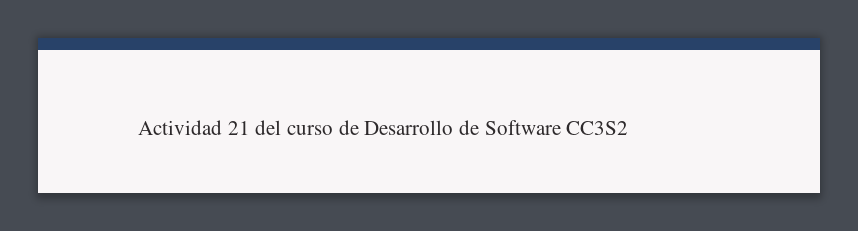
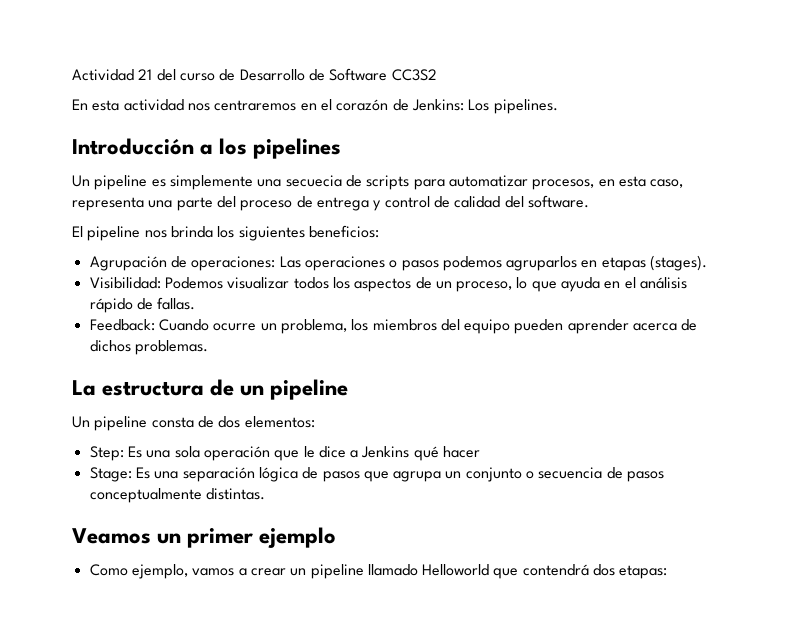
(629, 128) none -> [72,99,558,114] [72,138,342,159] [72,175,684,190] [72,195,589,211] [72,225,379,241] [89,255,708,271] [89,277,688,292] [89,297,196,313] [89,319,698,334] [89,340,208,355] [72,379,349,400] [72,416,315,431] [89,446,481,461] [89,467,665,482] [89,488,265,503] [72,527,337,548] [89,564,668,579] // En esta actividad nos centraremos en el corazón de Jenkins: Los pipelines. // Introducción a los pipelines // Un pipeline es simplemente una secuecia de scripts para automatizar procesos, en esta caso, representa una parte del proceso de entrega y control de calidad del software. // El pipeline nos brinda los siguientes beneficios: // Agrupación de operaciones: Las operaciones o pasos podemos agruparlos en etapas (stages). // Visibilidad: Podemos visualizar todos los aspectos de un proceso, lo que ayuda en el análisis rápido de fallas. // Feedback: Cuando ocurre un problema, los miembros del equipo pueden aprender acerca de dichos problemas. // La estructura de un pipeline // Un pipeline consta de dos elementos: // Step: Es una sola operación que le dice a Jenkins qué hacer // Stage: Es una separación lógica de pasos que agrupa un conjunto o secuencia de pasos conceptualmente distintas. // Veamos un primer ejemplo // Como ejemplo, vamos a crear un pipeline llamado Helloworld que contendrá dos etapas:

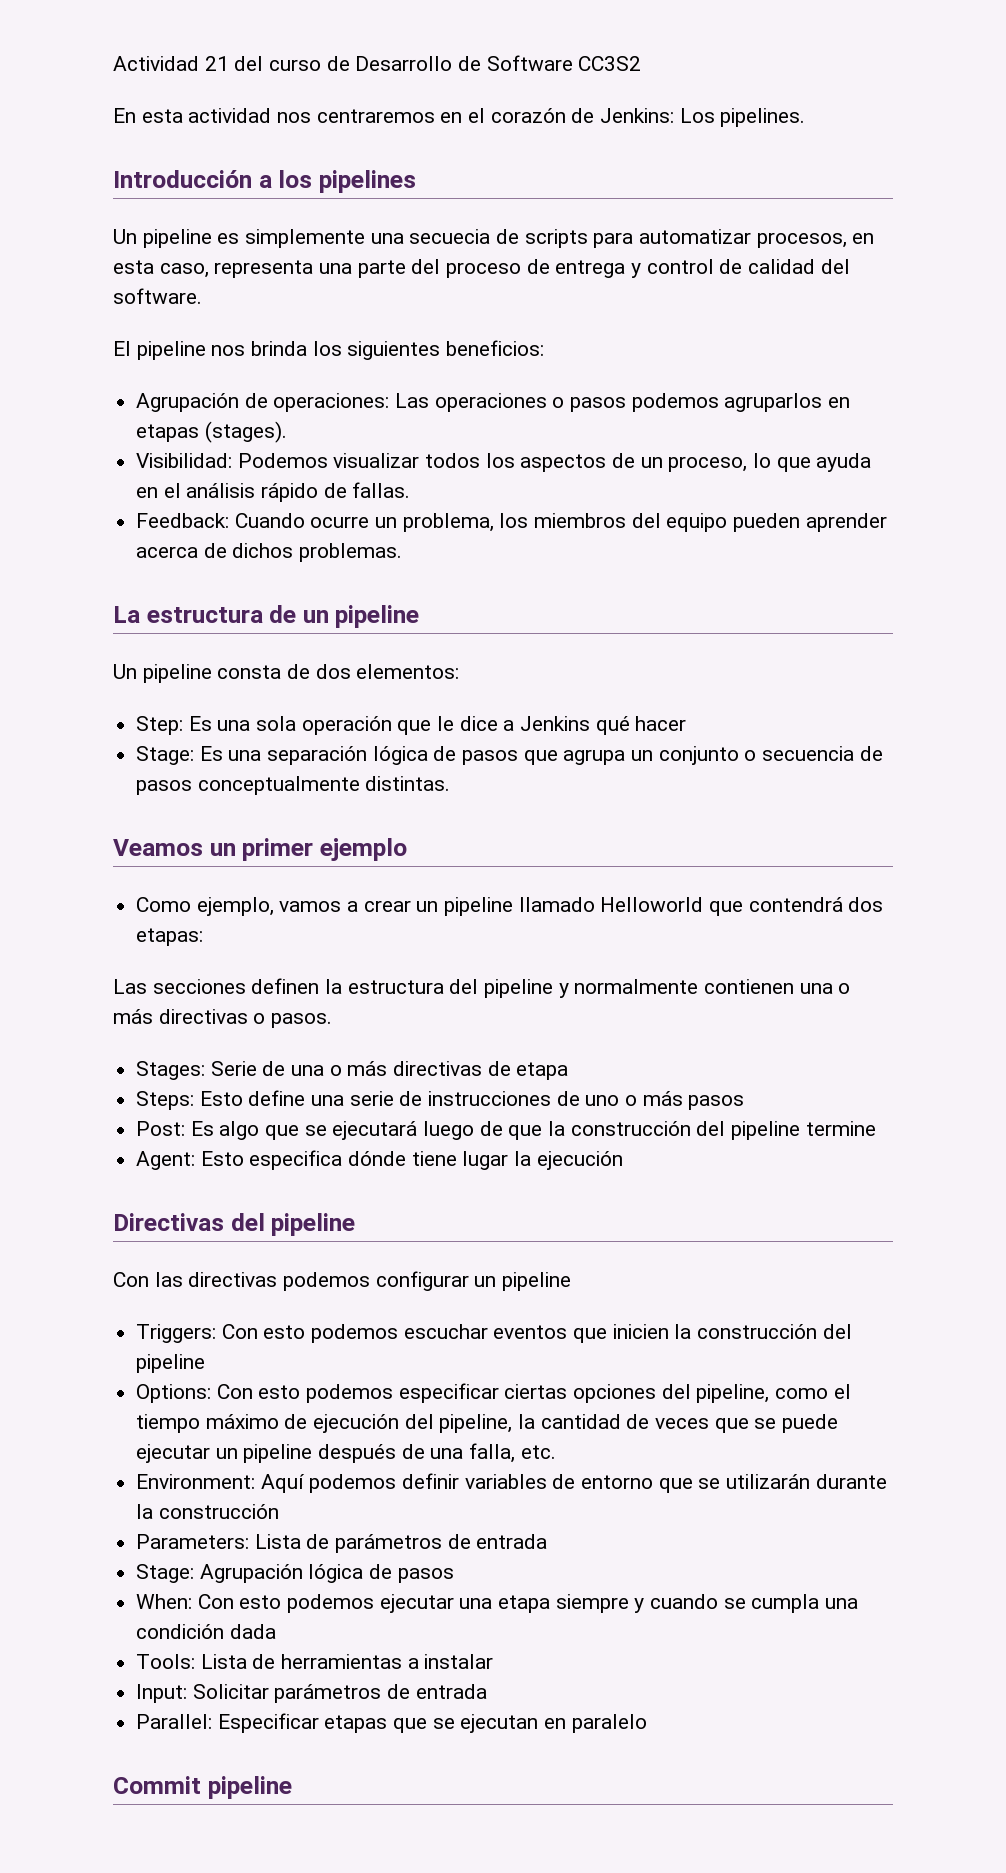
(668, 572) none -> [113,978,851,998] [113,1009,333,1028] [136,1061,569,1080] [136,1090,745,1110] [136,1121,876,1140] [136,1150,623,1170] [113,1213,356,1236] [113,1271,572,1291] [136,1324,852,1343] [136,1354,206,1373] [136,1383,851,1403] [136,1414,839,1433] [136,1443,556,1463] [136,1473,887,1493] [136,1504,279,1519] [136,1534,548,1553] [136,1564,454,1583] [136,1594,859,1613] [136,1624,276,1639] [136,1654,494,1669] [136,1684,487,1703] [136,1713,647,1733] [113,1776,292,1799] // Las secciones definen la estructura del pipeline y normalmente contienen una o más directivas o pasos. // Stages: Serie de una o más directivas de etapa // Steps: Esto define una serie de instrucciones de uno o más pasos // Post: Es algo que se ejecutará luego de que la construcción del pipeline termine // Agent: Esto especifica dónde tiene lugar la ejecución // Directivas del pipeline // Con las directivas podemos configurar un pipeline // Triggers: Con esto podemos escuchar eventos que inicien la construcción del pipeline // Options: Con esto podemos especificar ciertas opciones del pipeline, como el tiempo máximo de ejecución del pipeline, la cantidad de veces que se puede ejecutar un pipeline después de una falla, etc. // Environment: Aquí podemos definir variables de entorno que se utilizarán durante la construcción // Parameters: Lista de parámetros de entrada // Stage: Agrupación lógica de pasos // When: Con esto podemos ejecutar una etapa siempre y cuando se cumpla una condición dada // Tools: Lista de herramientas a instalar // Input: Solicitar parámetros de entrada // Parallel: Especificar etapas que se ejecutan en paralelo // Commit pipeline

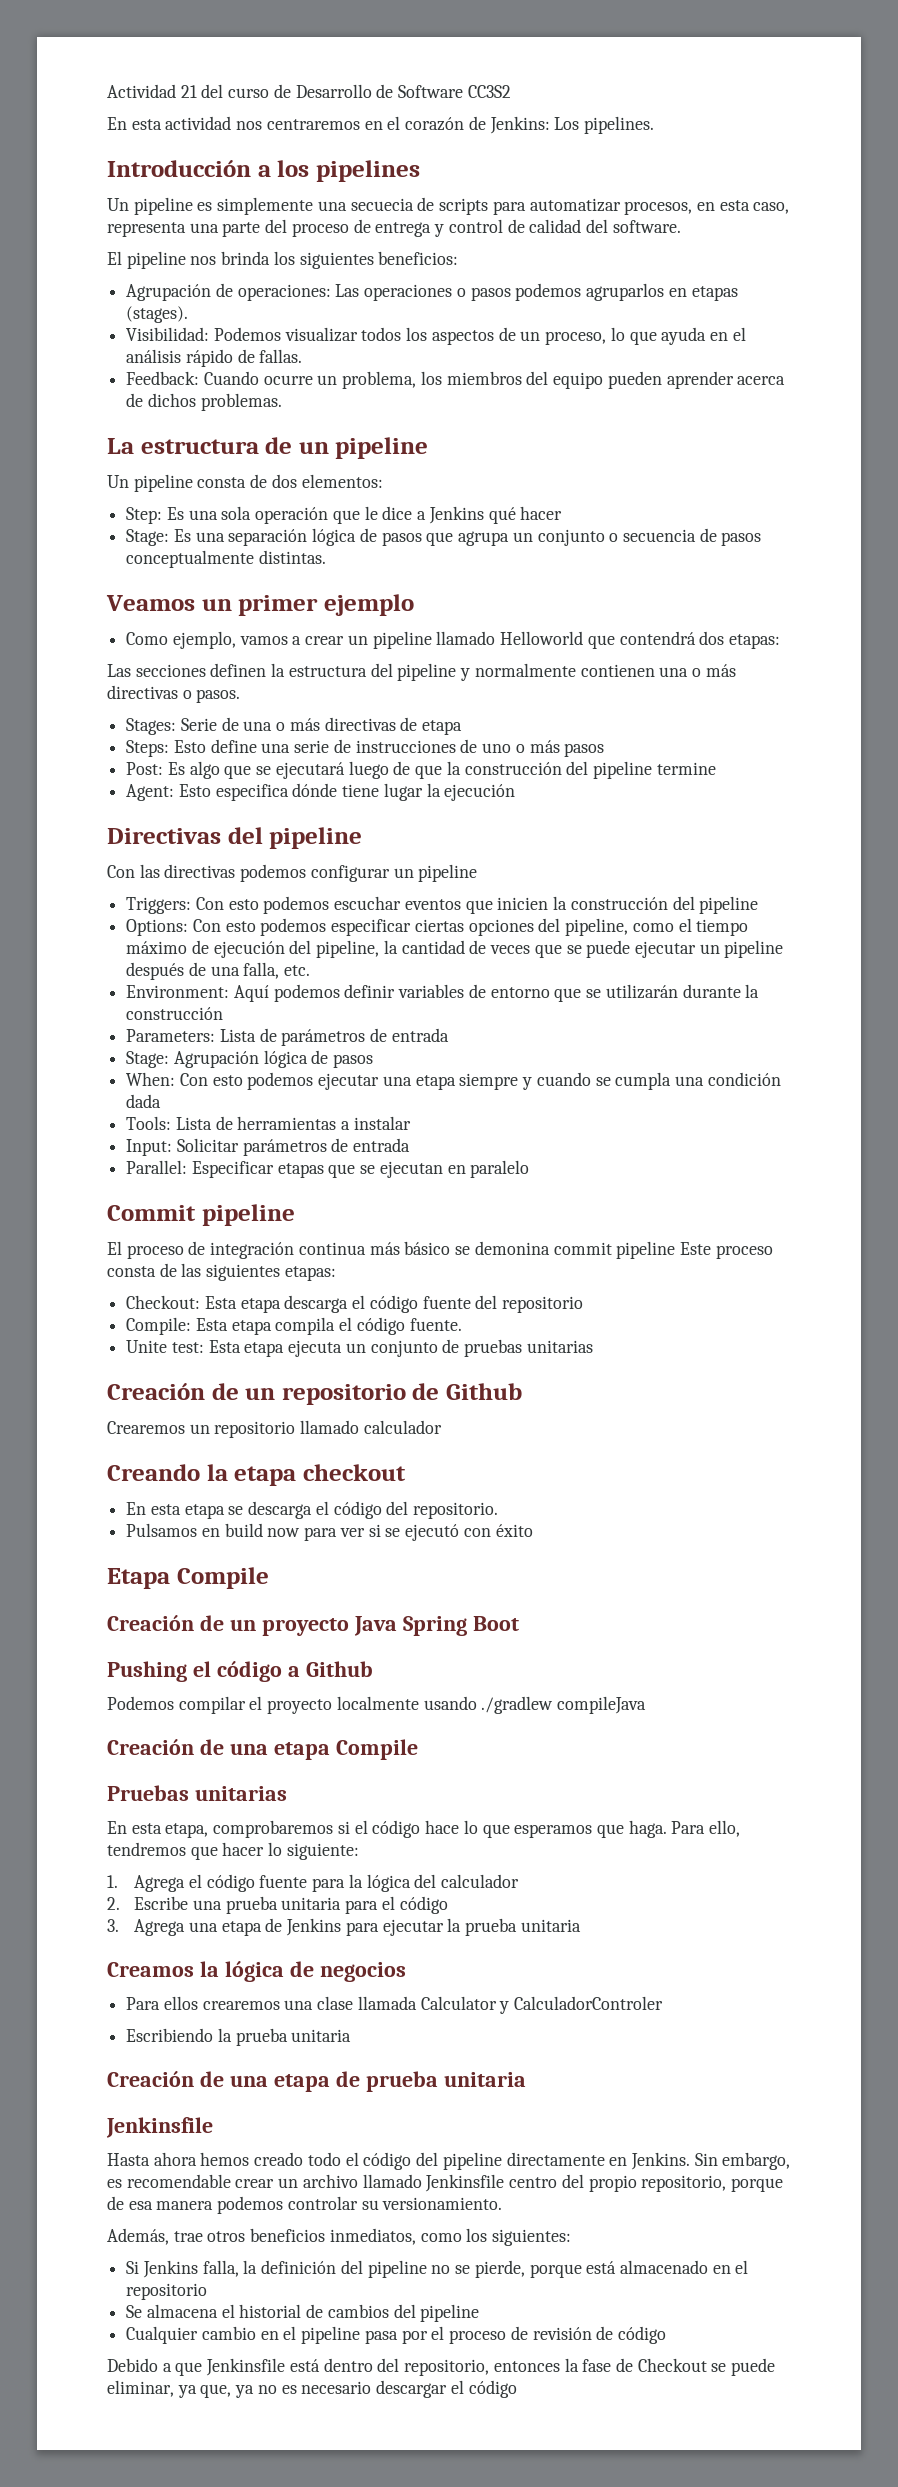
(292, 1787) none -> [107,1241,773,1259] [107,1263,336,1281] [126,1295,584,1313] [126,1317,462,1335] [126,1339,593,1357] [107,1383,523,1405] [107,1420,442,1438] [107,1464,406,1486] [126,1501,499,1519] [126,1523,533,1541] [107,1567,269,1589] [107,1615,519,1636] [107,1661,373,1682] [107,1696,647,1714] [107,1739,418,1760] [107,1785,287,1801] [107,1820,741,1838] [107,1842,359,1860] [107,1874,520,1892] [107,1896,448,1914] [107,1918,581,1936] [107,1961,406,1982] [126,1996,664,2014] [126,2028,352,2046] [107,2071,526,2092] [106,2117,213,2138] [107,2152,791,2170] [107,2174,783,2192] [107,2196,503,2214] [107,2228,572,2246] [126,2260,749,2278] [126,2283,208,2300] [126,2304,480,2322] [126,2326,666,2344] [107,2358,776,2376] [107,2380,517,2398] // El proceso de integración continua más básico se demonina commit pipeline Este proceso consta de las siguientes etapas: // Checkout: Esta etapa descarga el código fuente del repositorio // Compile: Esta etapa compila el código fuente. // Unite test: Esta etapa ejecuta un conjunto de pruebas unitarias // Creación de un repositorio de Github // Crearemos un repositorio llamado calculador // Creando la etapa checkout // En esta etapa se descarga el código del repositorio. // Pulsamos en build now para ver si se ejecutó con éxito // Etapa Compile // Creación de un proyecto Java Spring Boot // Pushing el código a Github // Podemos compilar el proyecto localmente usando ./gradlew compileJava // Creación de una etapa Compile // Pruebas unitarias // En esta etapa, comprobaremos si el código hace lo que esperamos que haga. Para ello, tendremos que hacer lo siguiente: // 1. Agrega el código fuente para la lógica del calculador // 2. Escribe una prueba unitaria para el código // 3. Agrega una etapa de Jenkins para ejecutar la prueba unitaria // Creamos la lógica de negocios // Para ellos crearemos una clase llamada Calculator y CalculadorControler // Escribiendo la prueba unitaria // Creación de una etapa de prueba unitaria // Jenkinsfile // Hasta ahora hemos creado todo el código del pipeline directamente en Jenkins. Sin embargo, es recomendable crear un archivo llamado Jenkinsfile centro del propio repositorio, porque de esa manera podemos controlar su versionamiento. // Además, trae otros beneficios inmediatos, como los siguientes: // Si Jenkins falla, la definición del pipeline no se pierde, porque está almacenado en el repositorio // Se almacena el historial de cambios del pipeline // Cualquier cambio en el pipeline pasa por el proceso de revisión de código // Debido a que Jenkinsfile está dentro del repositorio, entonces la fase de Checkout se puede eliminar, ya que, ya no es necesario descargar el código

